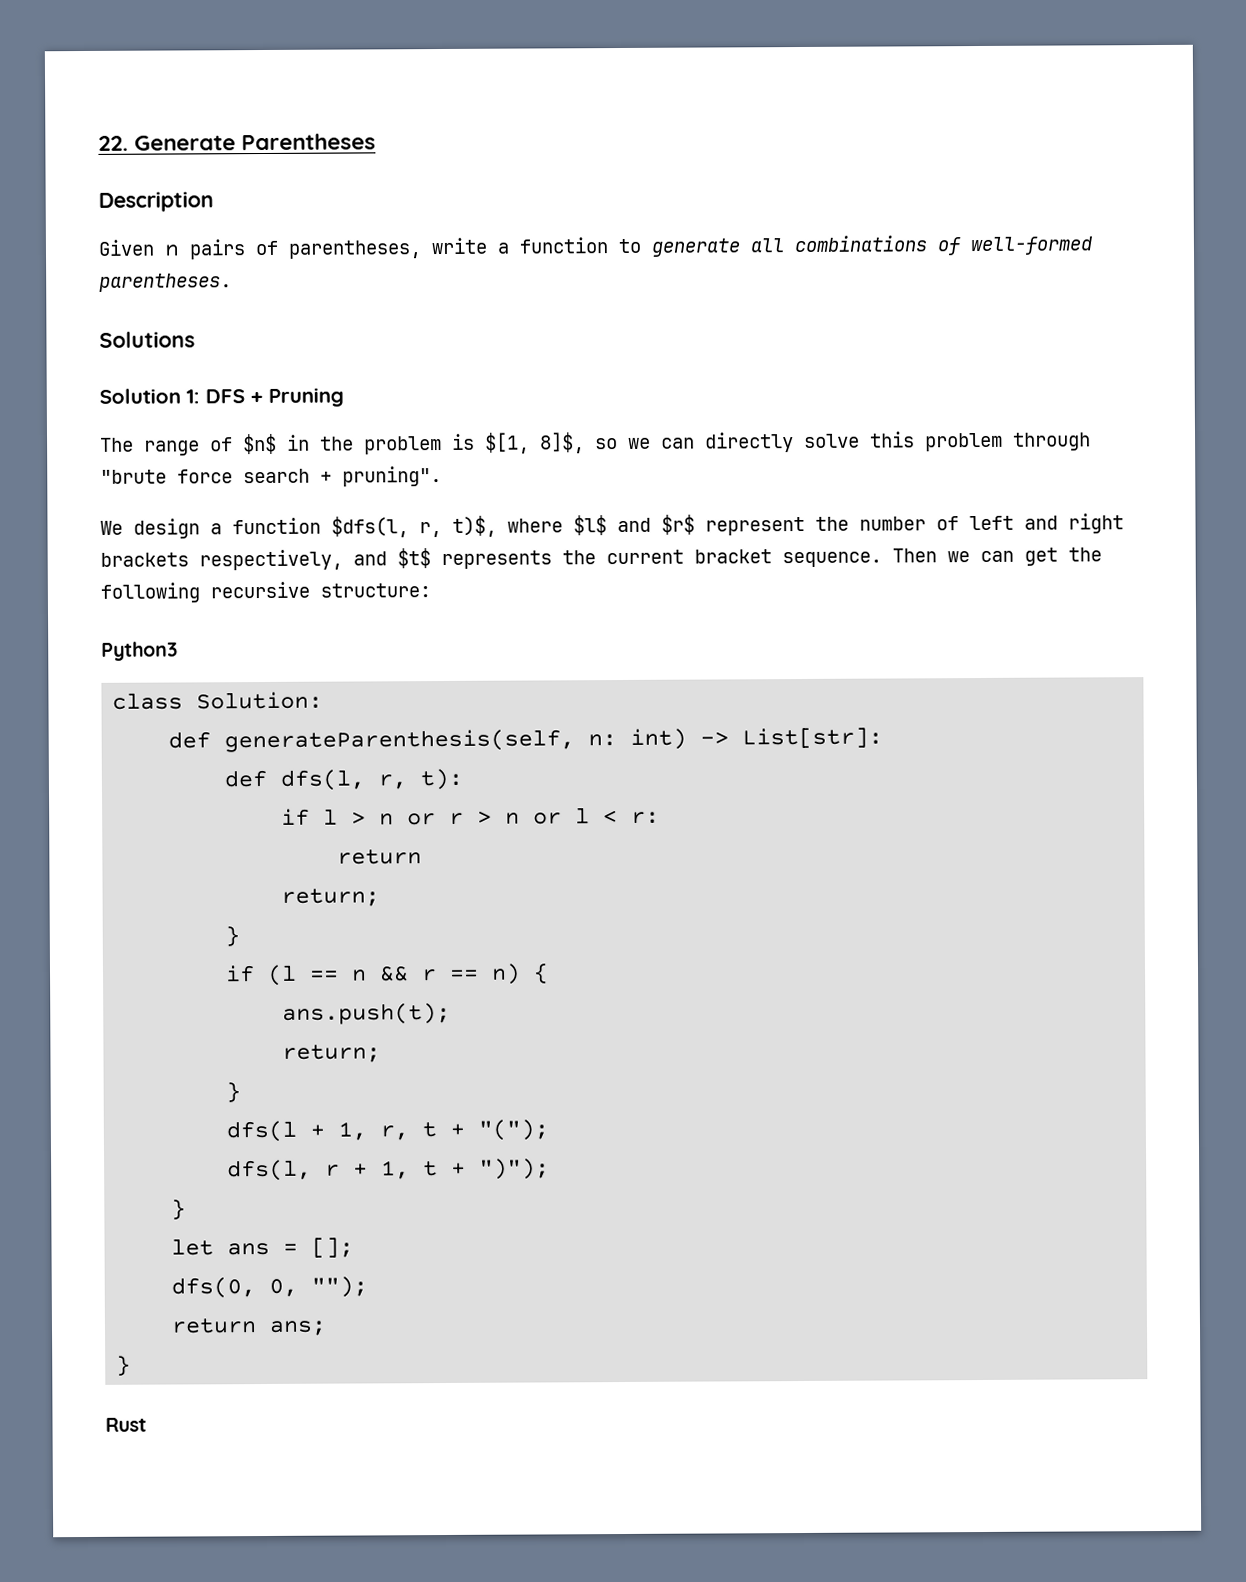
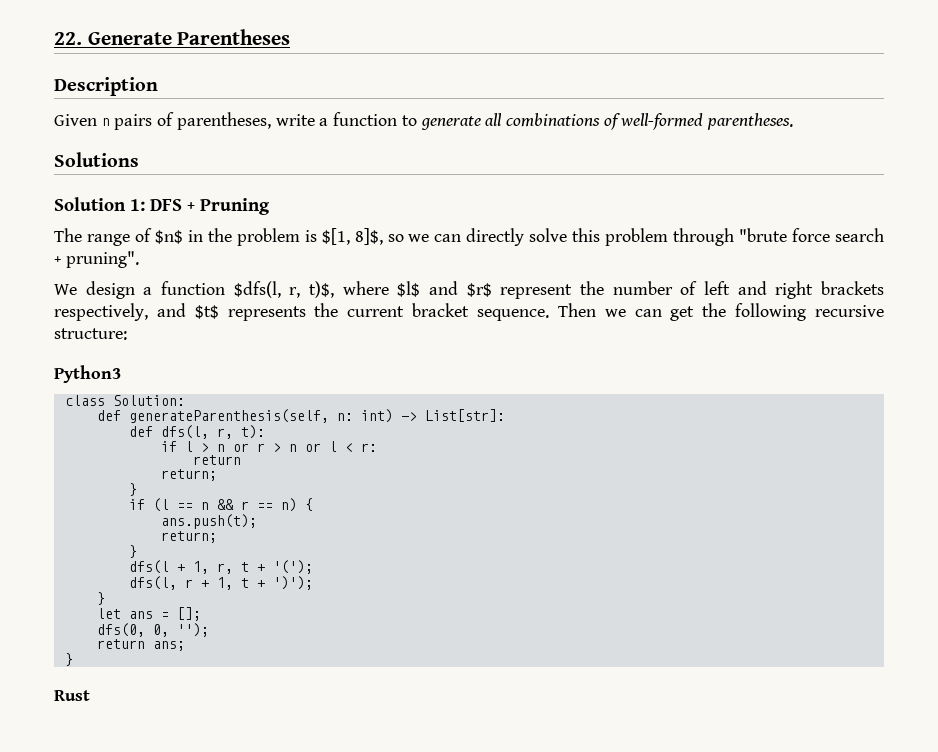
[478,1119,550,1141] "("); -> [272,560,313,574] '(');
[479,1158,551,1180] ")"); -> [272,576,313,590] ')');
[311,1276,369,1298] ""); -> [176,623,209,637] '');

